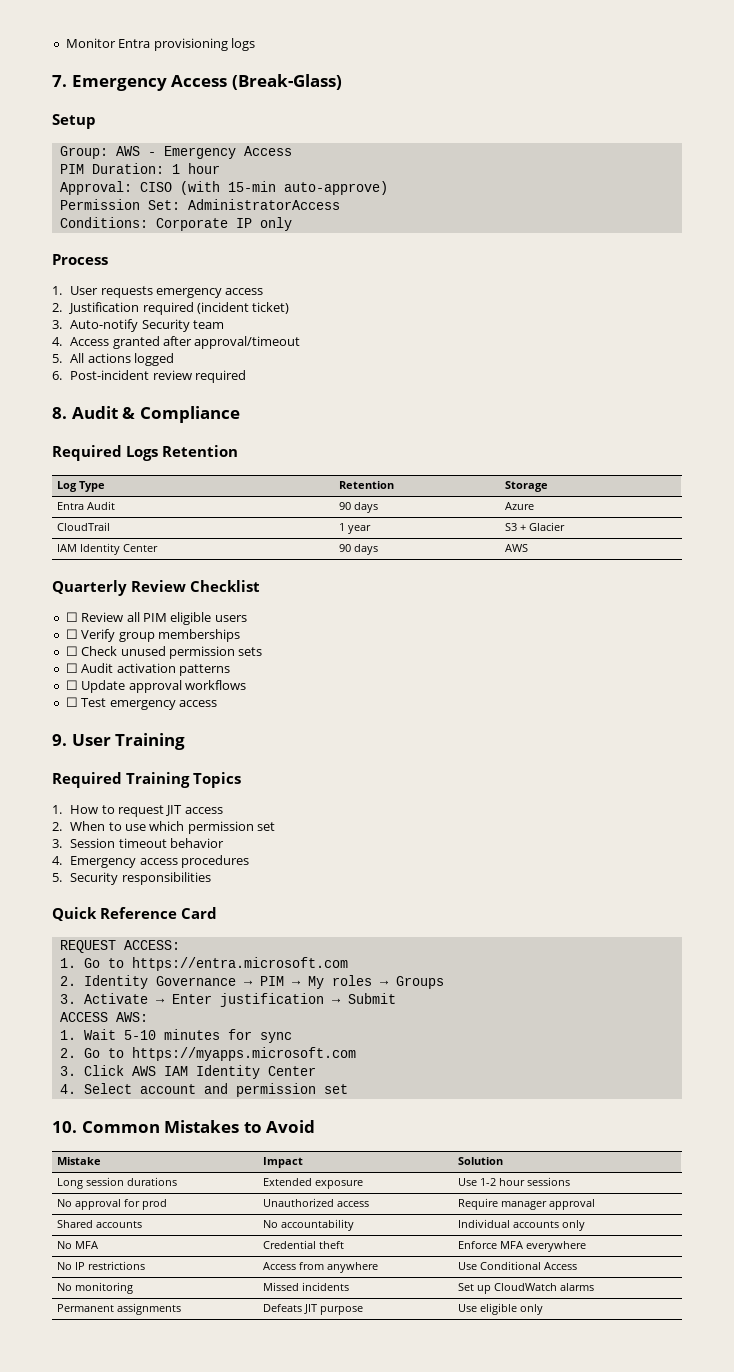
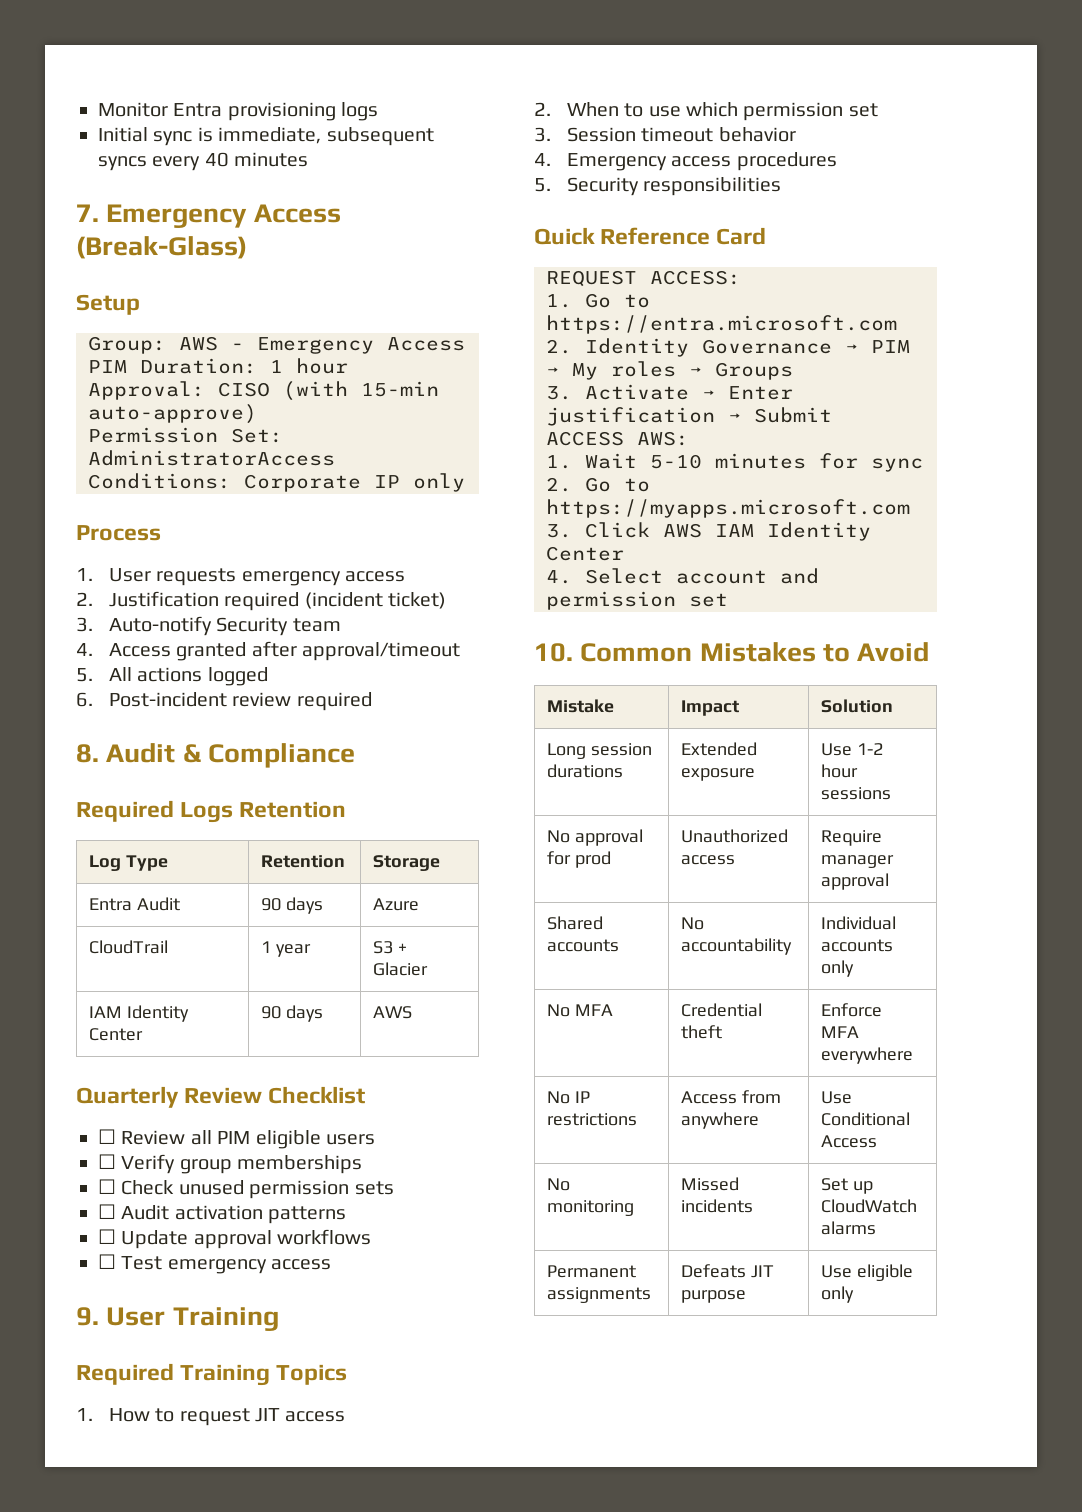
(255, 44) none -> [98,127,434,146] [98,152,309,171] // Initial sync is immediate, subsequent syncs every 40 minutes

